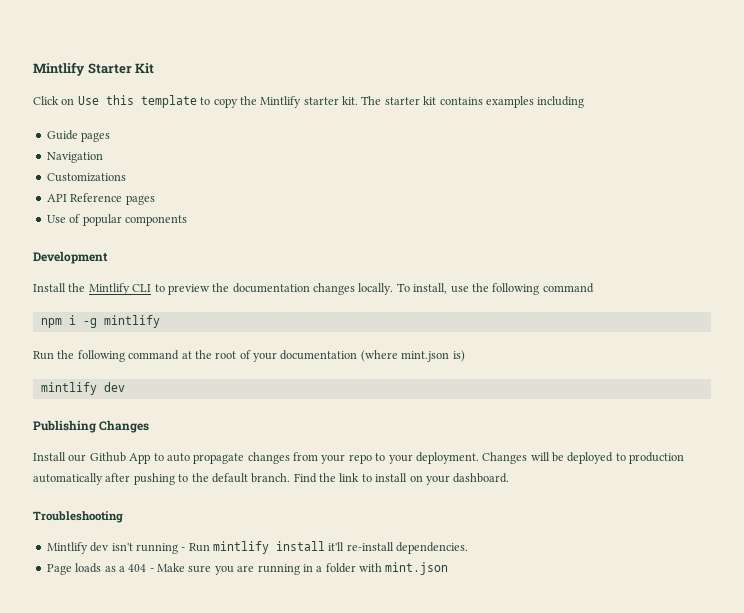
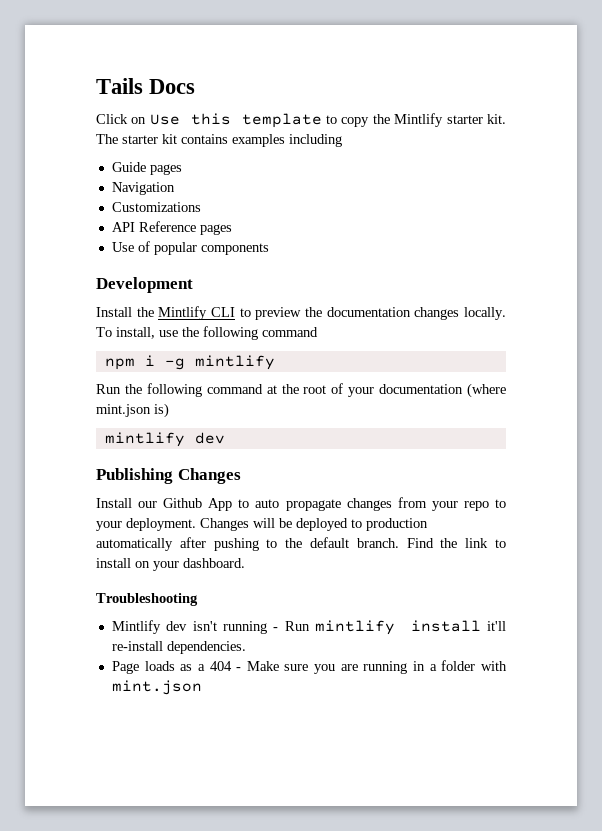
[33,62,155,76] Mintlify Starter Kit -> [96,78,196,94] Tails Docs

